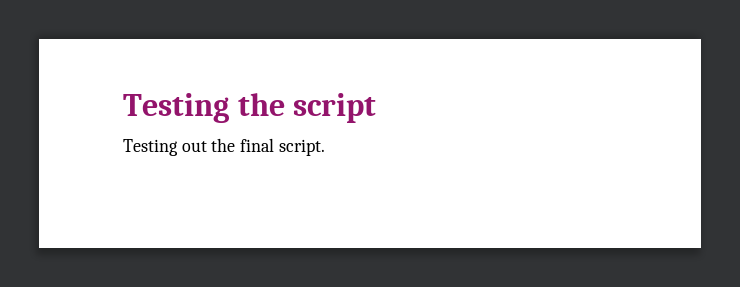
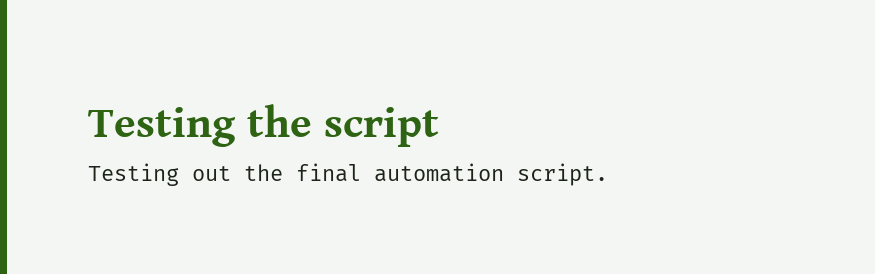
(275, 145) none -> [374,163,504,182] automation

